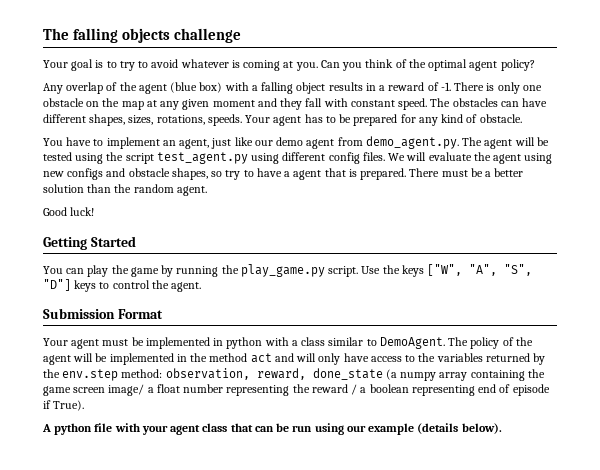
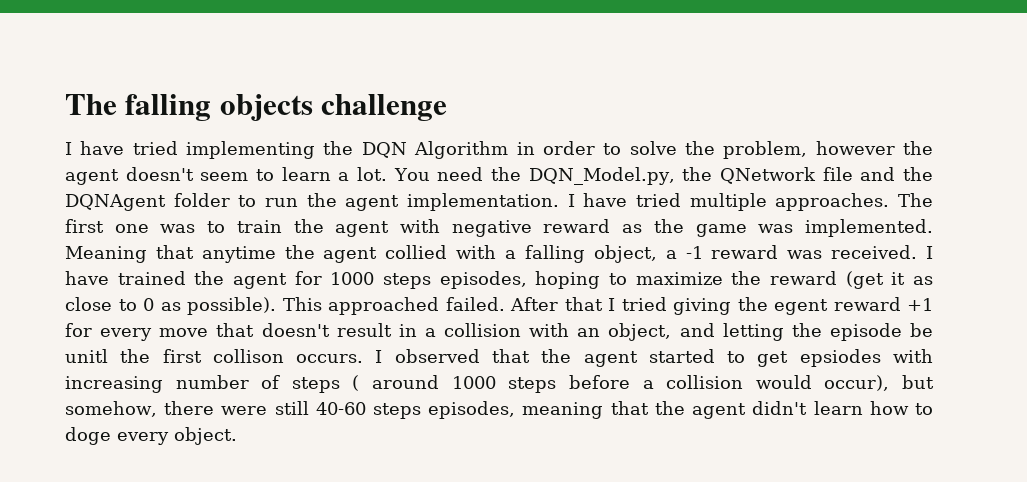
[43,59,535,71] [43,82,542,94] [43,98,548,110] [43,114,522,126] [43,136,549,149] [43,152,553,164] [43,168,524,180] [43,184,207,196] [43,207,95,216] [43,236,136,250] [43,264,533,277] [43,279,202,292] [43,308,163,319] [43,337,533,349] [43,353,546,365] [43,368,545,381] [43,384,550,396] [43,400,85,411] [42,423,502,435] Your goal is to try to avoid whatever is coming at you. Can you think of the optimal agent policy? // Any overlap of the agent (blue box) with a falling object results in a reward of -1. There is only one obstacle on the map at any given moment and they fall with constant speed. The obstacles can have different shapes, sizes, rotations, speeds. Your agent has to be prepared for any kind of obstacle. // You have to implement an agent, just like our demo agent from demo_agent.py. The agent will be tested using the script test_agent.py using different config files. We will evaluate the agent using new configs and obstacle shapes, so try to have a agent that is prepared. There must be a better solution than the random agent. // Good luck! // Getting Started // You can play the game by running the play_game.py script. Use the keys ["W", "A", "S", "D"] keys to control the agent. // Submission Format // Your agent must be implemented in python with a class similar to DemoAgent. The policy of the agent will be implemented in the method act and will only have access to the variables returned by the env.step method: observation, reward, done_state (a numpy array containing the game screen image/ a float number representing the reward / a boolean representing end of episode if True). // A python file with your agent class that can be run using our example (details below). -> [65,141,934,159] [65,167,933,185] [65,193,933,211] [65,219,933,237] [65,245,934,263] [65,271,933,289] [65,297,933,315] [65,323,933,341] [65,349,934,367] [65,375,935,393] [65,401,934,419] [65,427,237,445] I have tried implementing the DQN Algorithm in order to solve the problem, however the agent doesn't seem to learn a lot. You need the DQN_Model.py, the QNetwork file and the DQNAgent folder to run the agent implementation. I have tried multiple approaches. The first one was to train the agent with negative reward as the game was implemented. Meaning that anytime the agent collied with a falling object, a -1 reward was received. I have trained the agent for 1000 steps episodes, hoping to maximize the reward (get it as close to 0 as possible). This approached failed. After that I tried giving the egent reward +1 for every move that doesn't result in a collision with an object, and letting the episode be unitl the first collison occurs. I observed that the agent started to get epsiodes with increasing number of steps ( around 1000 steps before a collision would occur), but somehow, there were still 40-60 steps episodes, meaning that the agent didn't learn how to doge every object.

